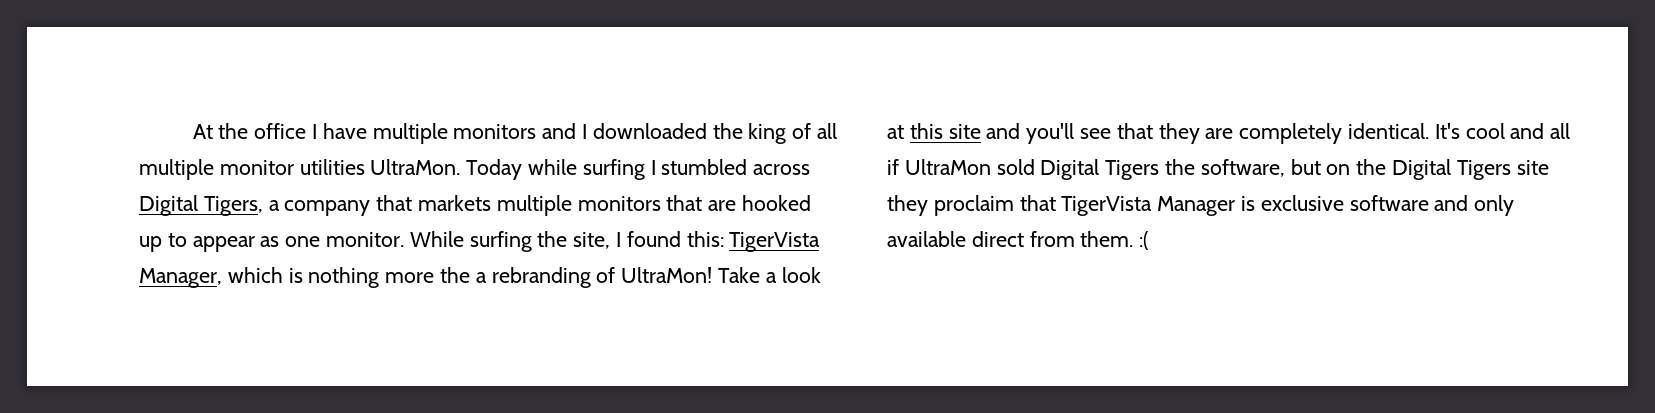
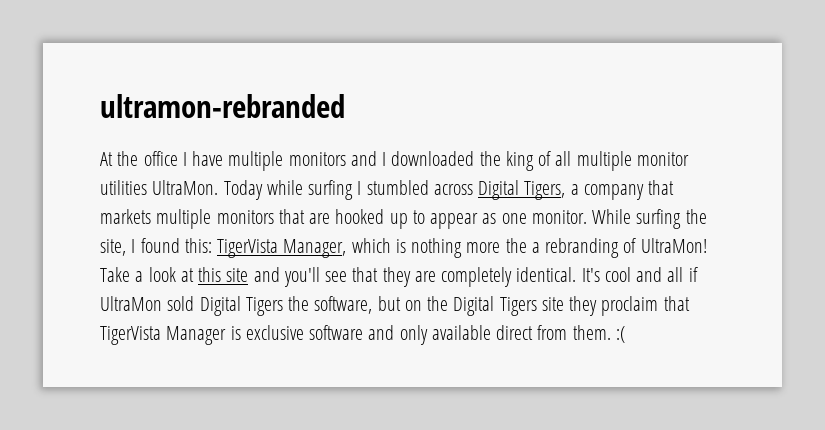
(192, 131) none -> [100,94,345,118] ultramon-rebranded //

